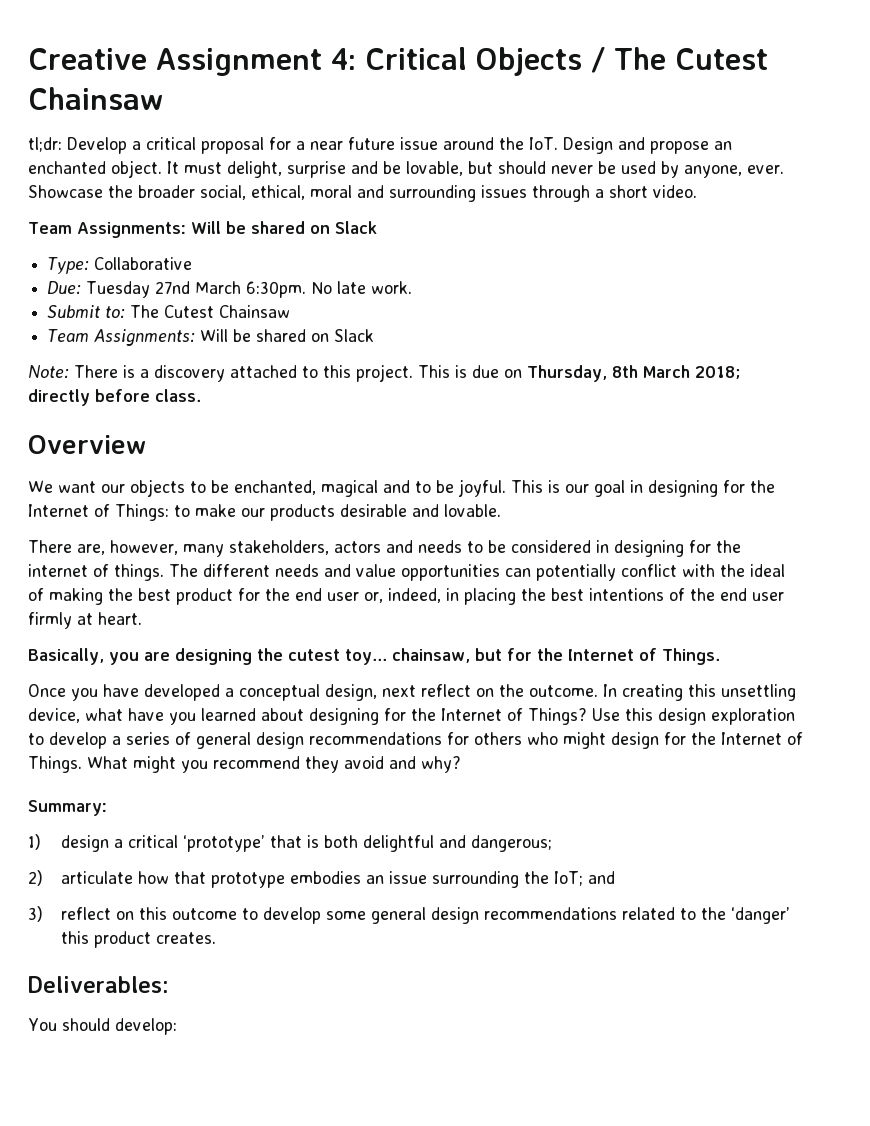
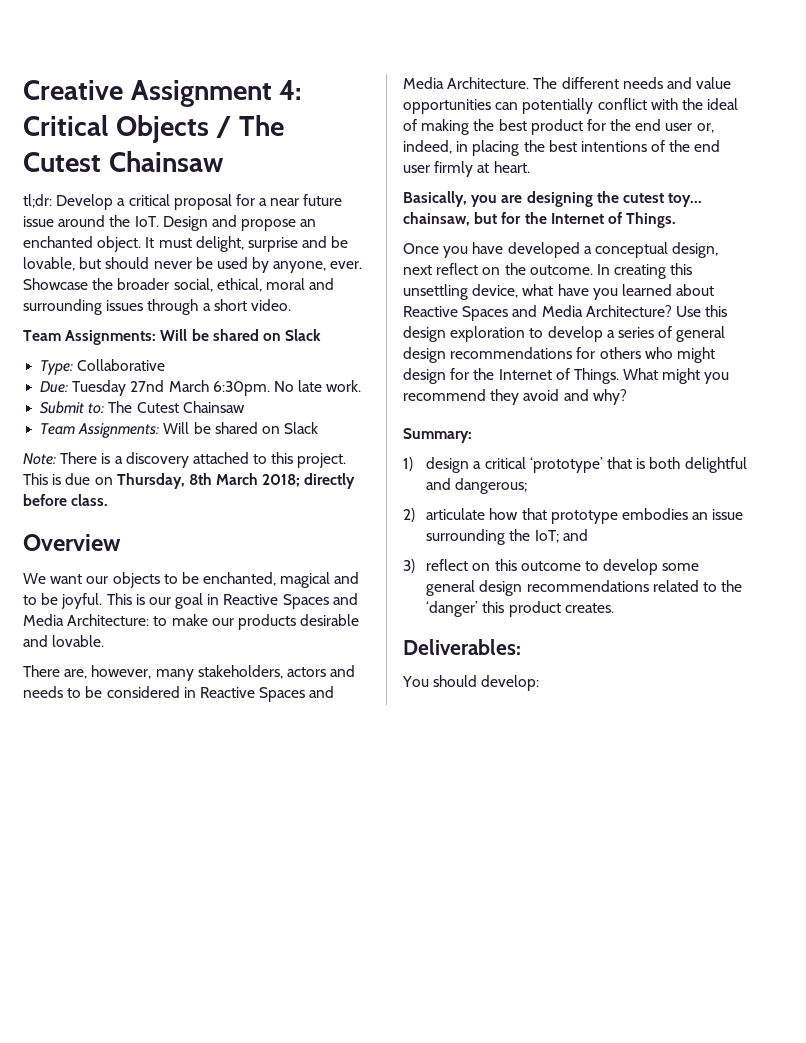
[648,480,775,497] [28,504,169,521] designing for the Internet of Things: -> [223,593,358,609] [23,614,150,626] Reactive Spaces and Media Architecture:
[614,540,741,557] [28,564,164,581] designing for the internet of things. -> [199,686,335,702] [403,77,530,89] Reactive Spaces and Media Architecture.
[309,708,587,725] designing for the Internet of Things? -> [403,305,672,321] Reactive Spaces and Media Architecture?

